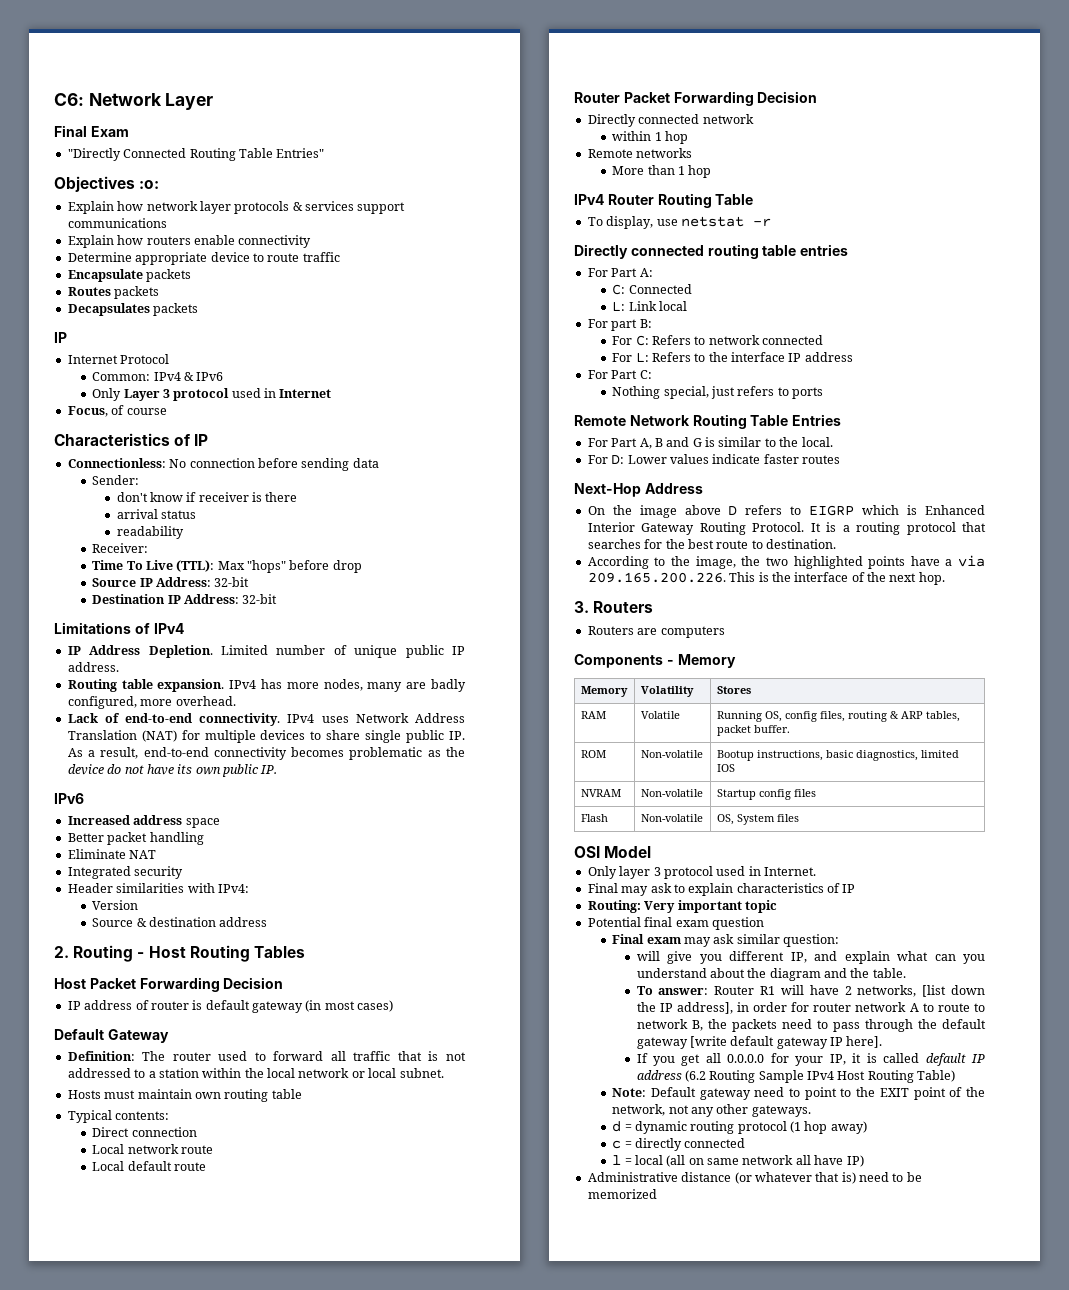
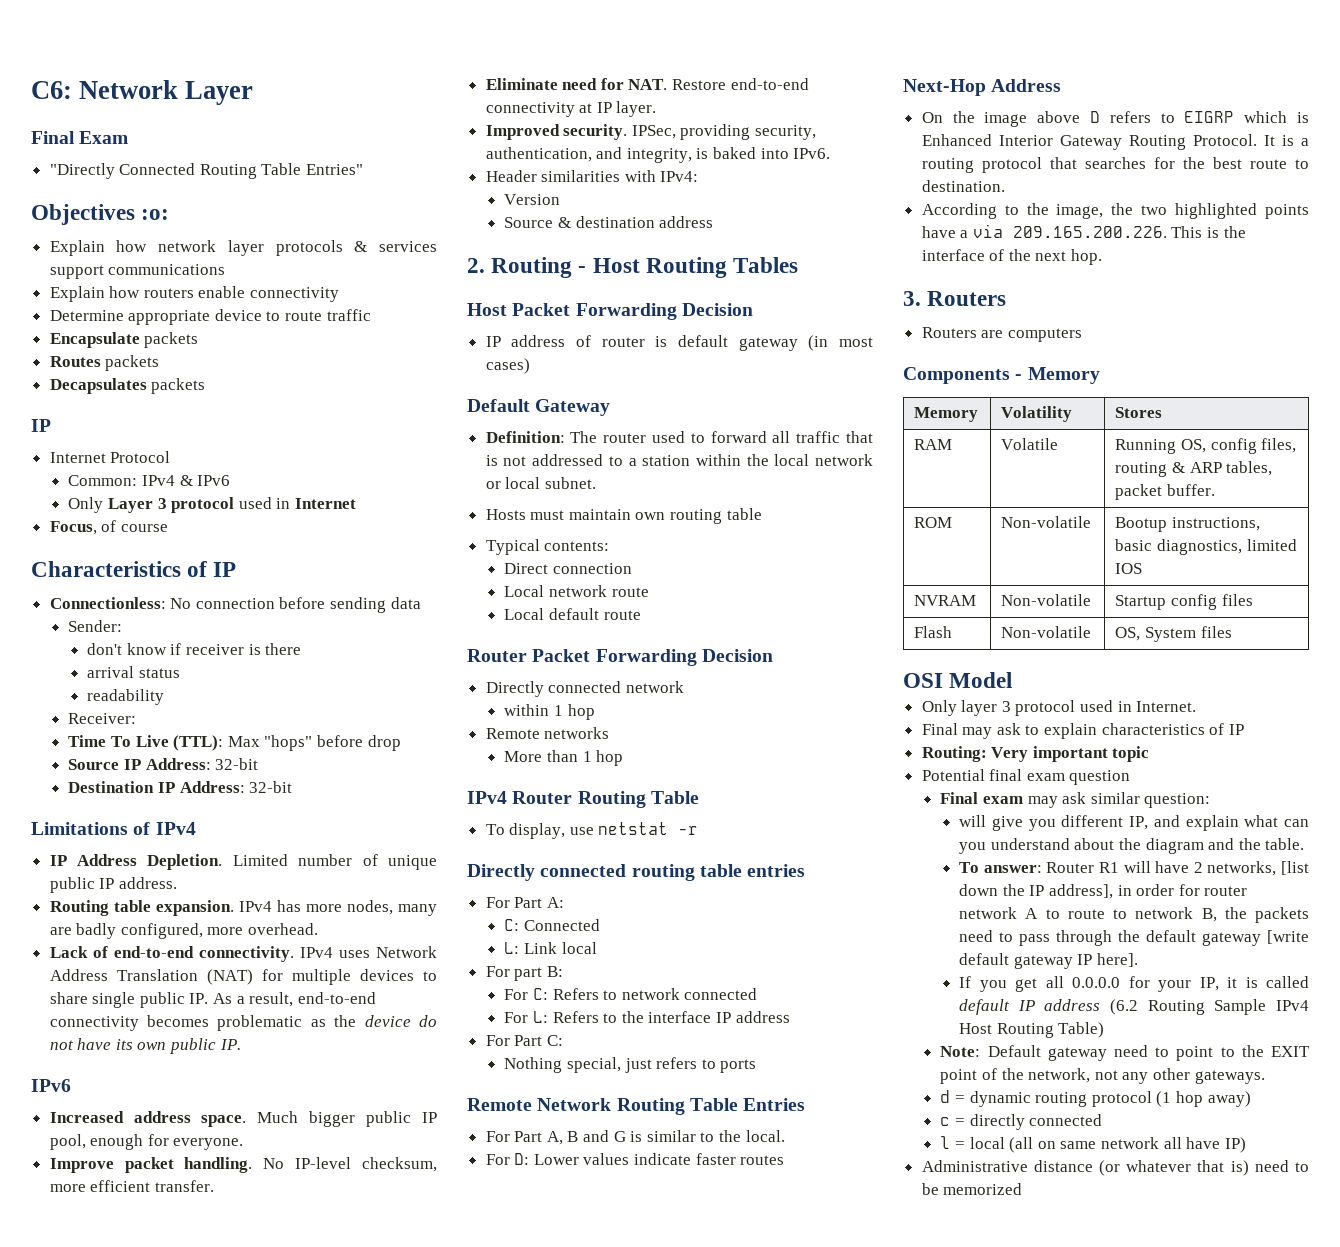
[185,818,220,828] [67,832,204,845] [67,849,157,859] [67,866,184,879] space // Better packet handling // Eliminate NAT // Integrated security -> [201,1111,437,1127] [49,1134,244,1150] [49,1157,438,1173] [49,1180,214,1192] [485,78,809,90] [485,101,657,117] [485,124,817,140] [485,147,831,163] space. Much bigger public IP pool, enough for everyone. // Improve packet handling. No IP-level checksum, more efficient transfer. // Eliminate need for NAT. Restore end-to-end connectivity at IP layer. // Improved security. IPSec, providing security, authentication, and integrity, is baked into IPv6.

